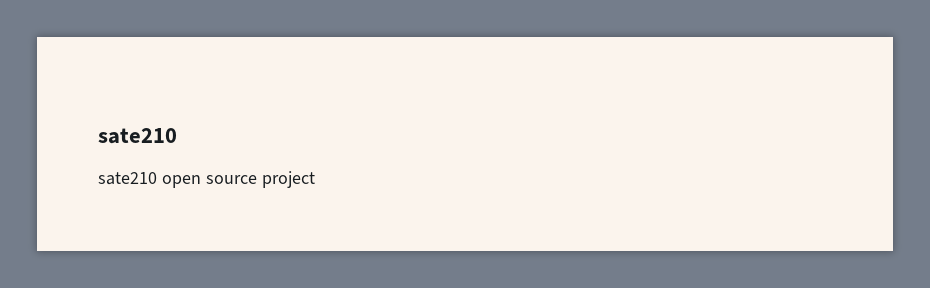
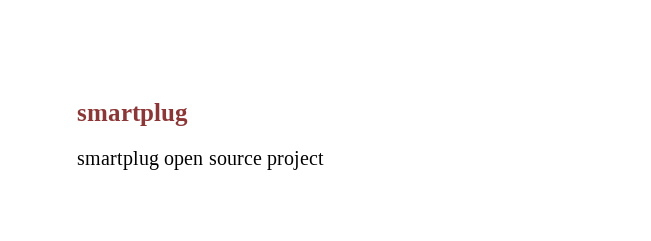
[98,128,177,144] [98,172,157,185] sate210 // sate210 -> [77,103,188,126] [77,151,159,170] smartplug // smartplug

